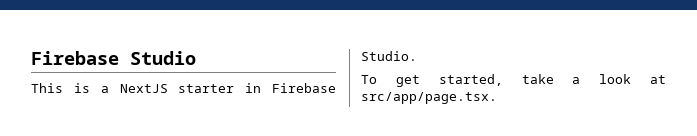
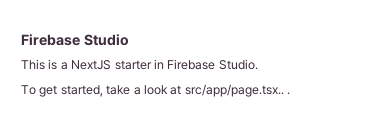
[361,92,497,104] src/app/page.tsx. -> [184,84,290,97] src/app/page.tsx.. .

